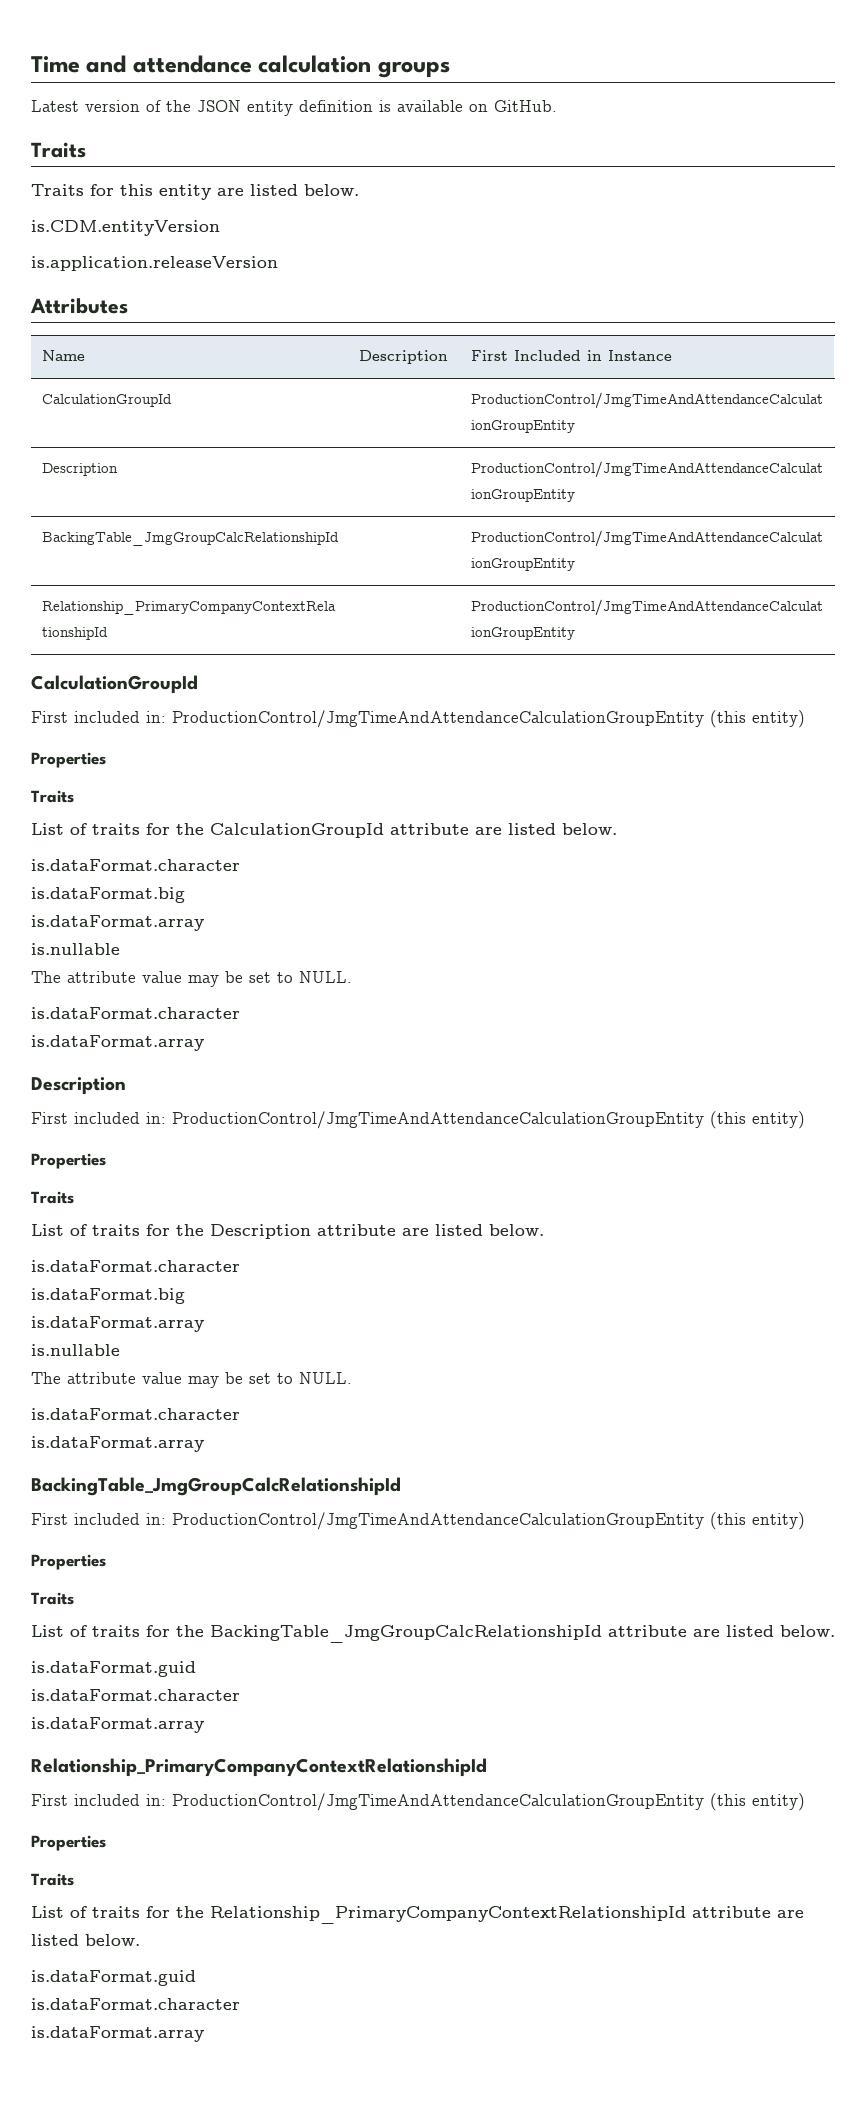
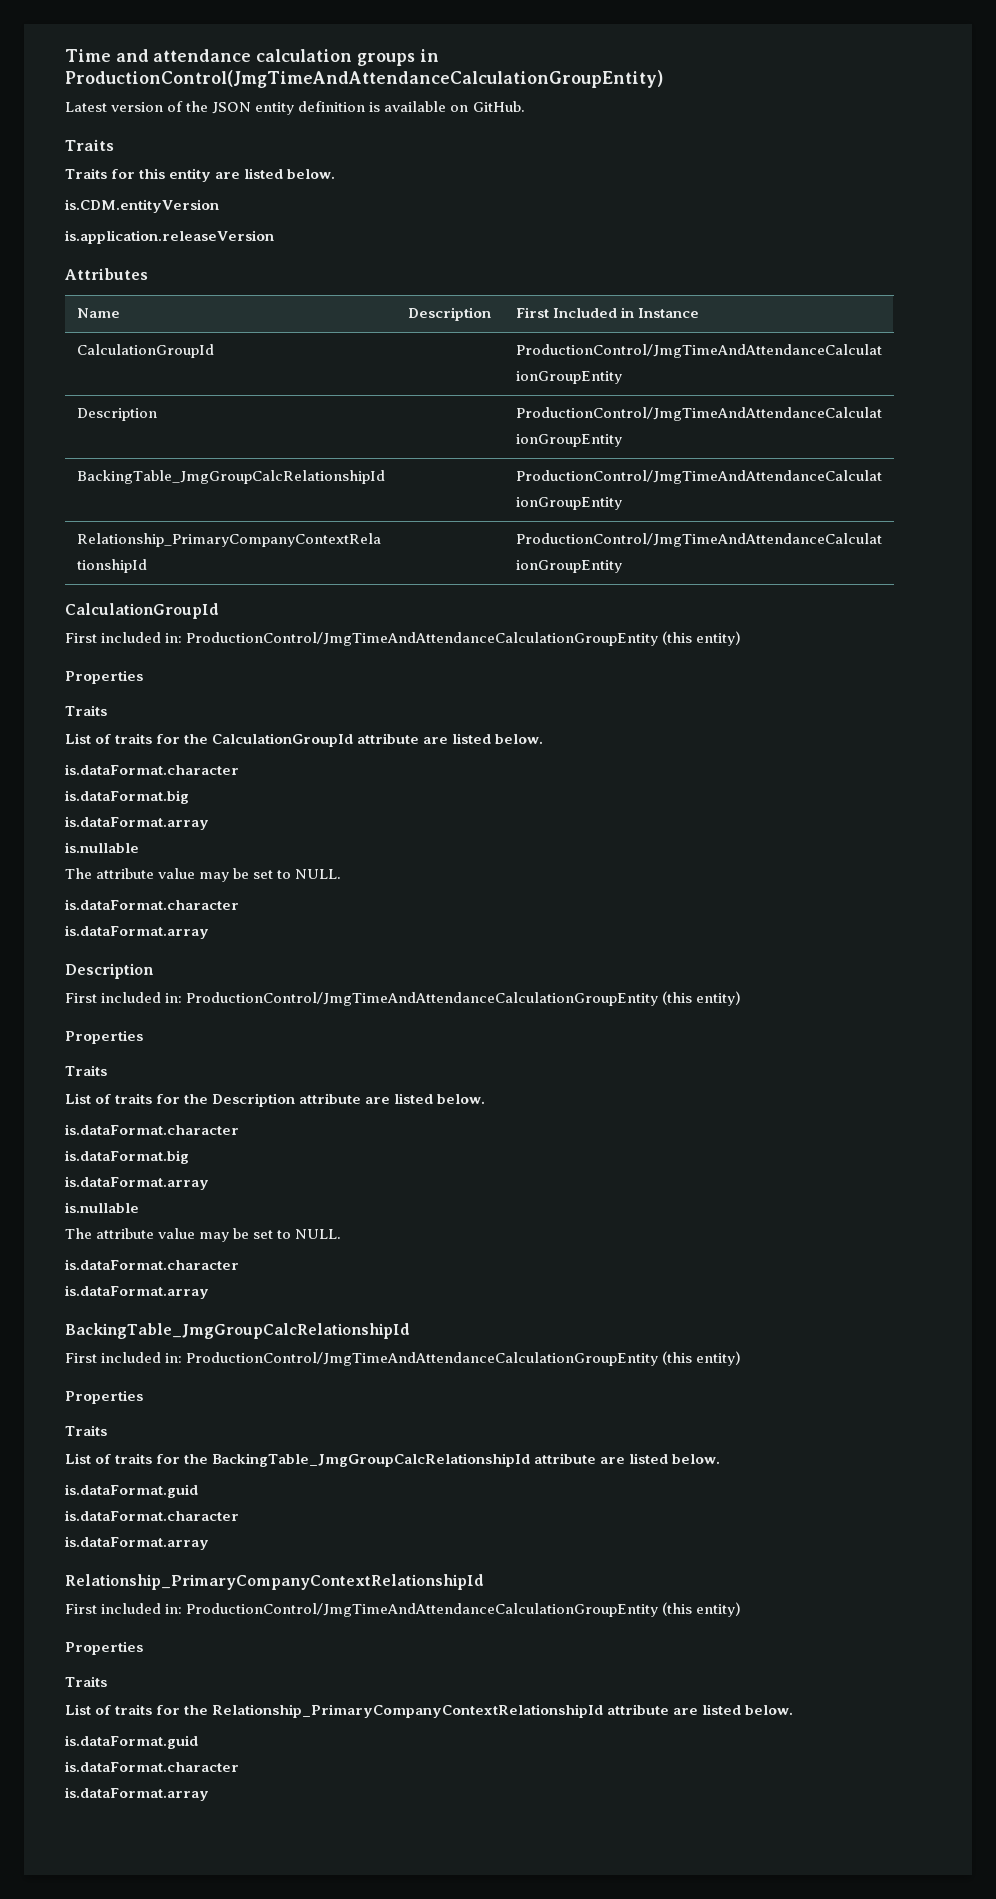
(450, 69) none -> [419,49,439,62] [65,70,663,88] in ProductionControl(JmgTimeAndAttendanceCalculationGroupEntity)

